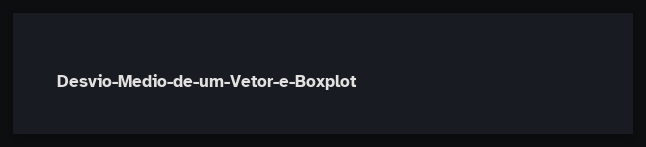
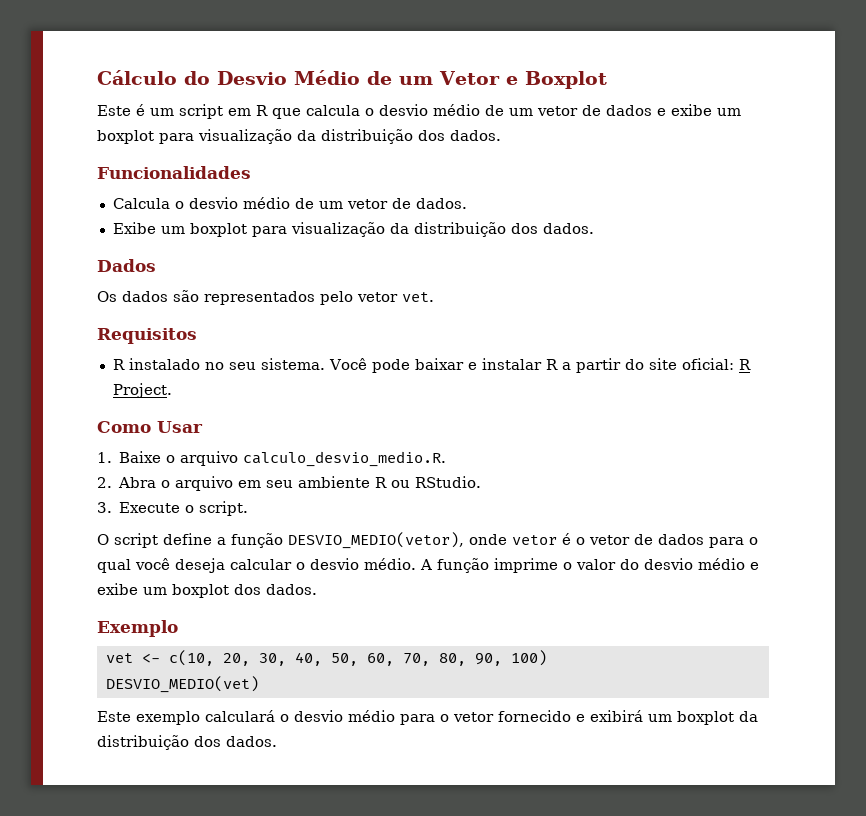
[57,74,357,90] Desvio-Medio-de-um-Vetor-e-Boxplot -> [97,70,607,89] [97,104,741,119] [97,129,501,144] [97,166,251,179] [112,197,467,209] [112,222,594,237] [97,259,156,272] [97,290,434,305] [97,328,197,344] [112,358,751,373] [112,383,172,398] [97,421,203,433] [97,451,447,467] [97,476,482,491] [97,501,249,516] [97,532,758,549] [97,558,759,573] [97,583,317,598] [97,620,178,637] [105,650,547,666] [105,676,259,693] [97,710,758,725] [97,735,277,750] Cálculo do Desvio Médio de um Vetor e Boxplot // Este é um script em R que calcula o desvio médio de um vetor de dados e exibe um boxplot para visualização da distribuição dos dados. // Funcionalidades // Calcula o desvio médio de um vetor de dados. // Exibe um boxplot para visualização da distribuição dos dados. // Dados // Os dados são representados pelo vetor vet. // Requisitos // R instalado no seu sistema. Você pode baixar e instalar R a partir do site oficial: R Project. // Como Usar // 1. Baixe o arquivo calculo_desvio_medio.R. // 2. Abra o arquivo em seu ambiente R ou RStudio. // 3. Execute o script. // O script define a função DESVIO_MEDIO(vetor), onde vetor é o vetor de dados para o qual você deseja calcular o desvio médio. A função imprime o valor do desvio médio e exibe um boxplot dos dados. // Exemplo // vet <- c(10, 20, 30, 40, 50, 60, 70, 80, 90, 100) // DESVIO_MEDIO(vet) // Este exemplo calculará o desvio médio para o vetor fornecido e exibirá um boxplot da distribuição dos dados.

